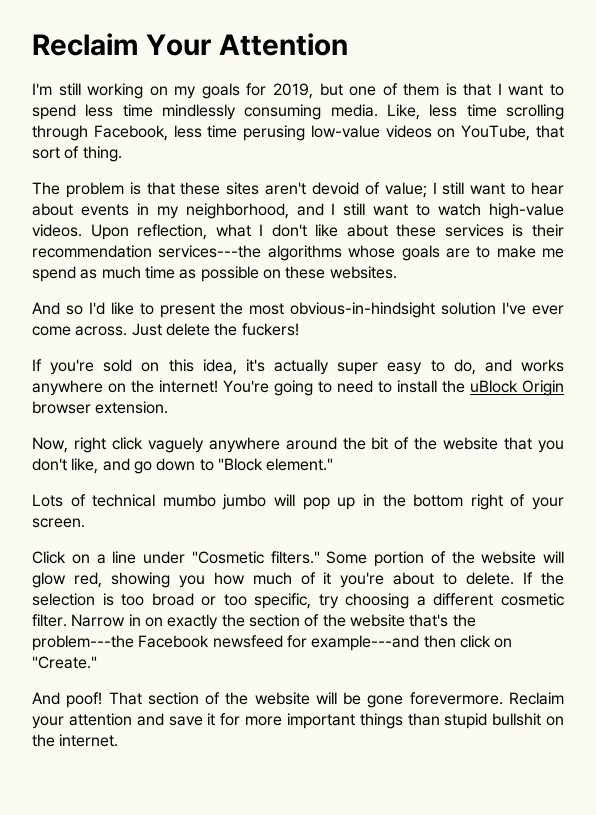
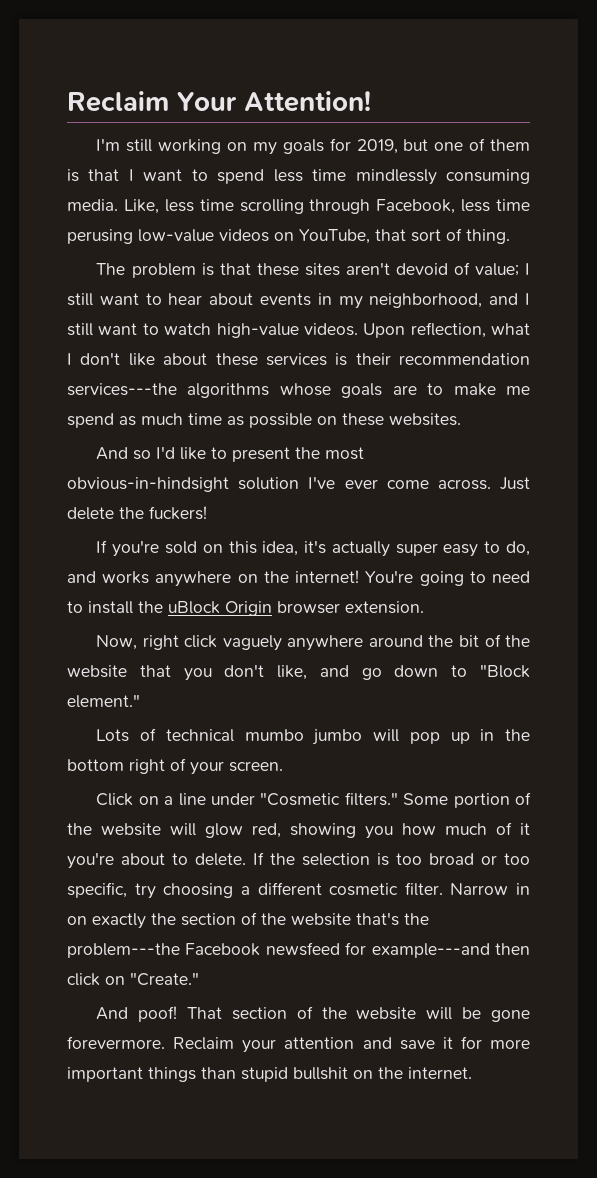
[218,33,348,56] Attention -> [244,91,371,112] Attention!

